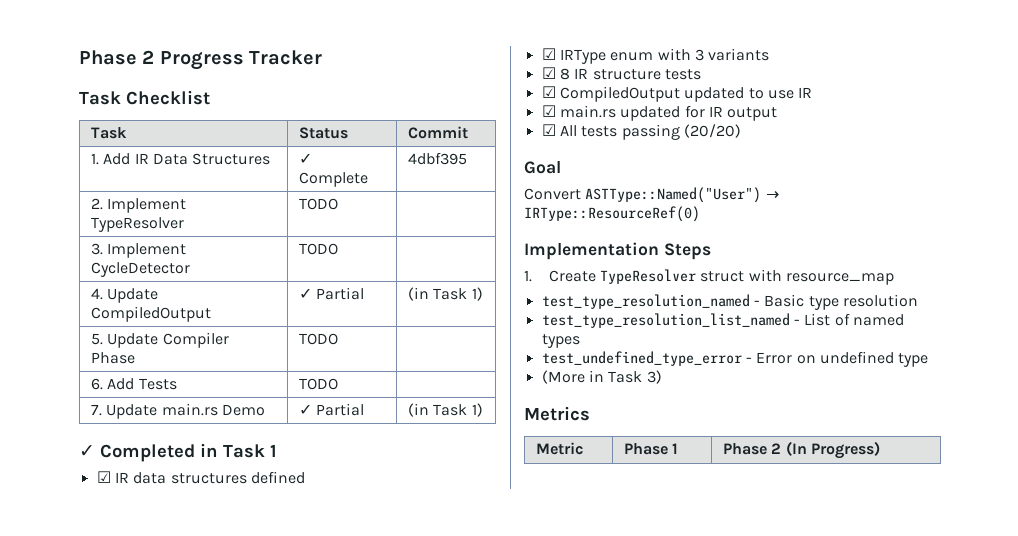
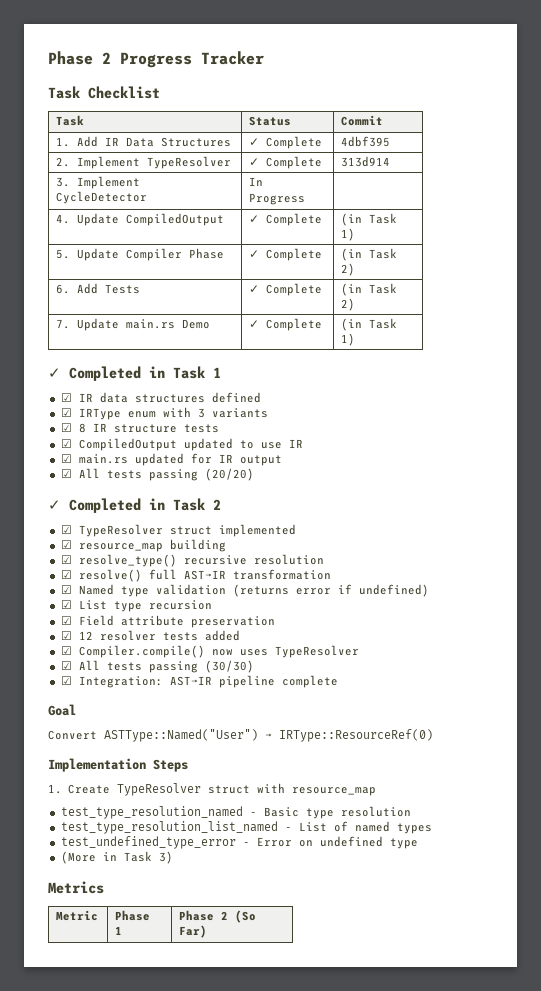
[298,198,338,210] TODO | -> [249,156,323,169] [341,156,391,167] ✓ Complete | 313d914
[298,243,338,255] TODO -> [249,177,264,186] [249,193,306,205] In Progress
[316,287,365,300] Partial -> [266,213,323,226] Complete
[298,333,338,345] [90,378,177,390] [298,378,338,390] TODO | // 6. Add Tests | TODO | -> [249,248,323,261] [341,248,398,261] [341,263,356,276] [56,283,141,294] [249,283,323,296] [341,283,398,296] [341,298,356,311] ✓ Complete | (in Task 2) // 6. Add Tests | ✓ Complete | (in Task 2)
[316,403,365,416] Partial -> [266,318,323,331] Complete
(741, 131) none -> [48,498,221,513] [60,524,296,537] [60,539,226,552] [60,554,324,567] [60,569,331,582] [60,584,429,597] [60,600,212,612] [60,615,275,628] [60,630,240,641] [60,645,359,658] [60,660,254,673] [60,675,338,688] // ✓ Completed in Task 2 // ☑ TypeResolver struct implemented // ☑ resource_map building // ☑ resolve_type() recursive resolution // ☑ resolve() full AST→IR transformation // ☑ Named type validation (returns error if undefined) // ☑ List type recursion // ☑ Field attribute preservation // ☑ 12 resolver tests added // ☑ Compiler.compile() now uses TypeResolver // ☑ All tests passing (30/30) // ☑ Integration: AST→IR pipeline complete
[785,441,880,459] (In Progress) -> [235,910,257,923] [179,925,208,938] (So Far)

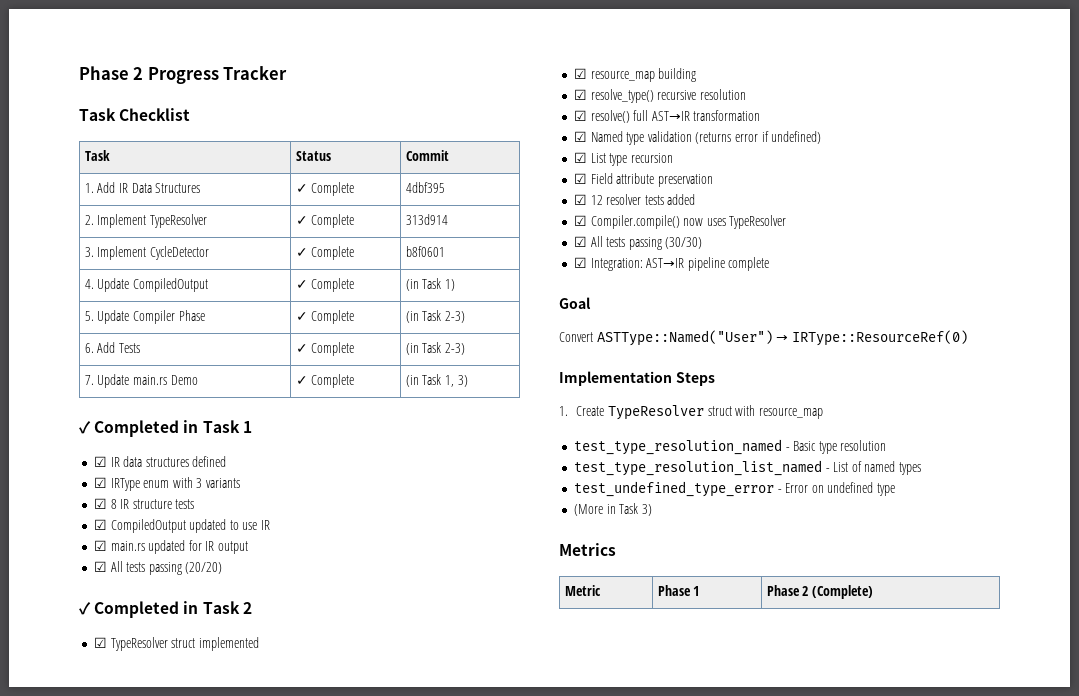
[249,177,264,186] [249,193,306,205] In Progress | -> [295,246,355,260] [405,246,445,257] ✓ Complete | b8f0601
[341,263,356,276] 2) -> [445,311,466,323] 2-3)
[341,298,356,311] 2) -> [445,343,466,355] 2-3)
[341,333,356,346] 1) -> [445,375,468,387] 1, 3)
[235,910,257,923] [179,925,208,938] (So Far) -> [812,585,874,599] (Complete)

